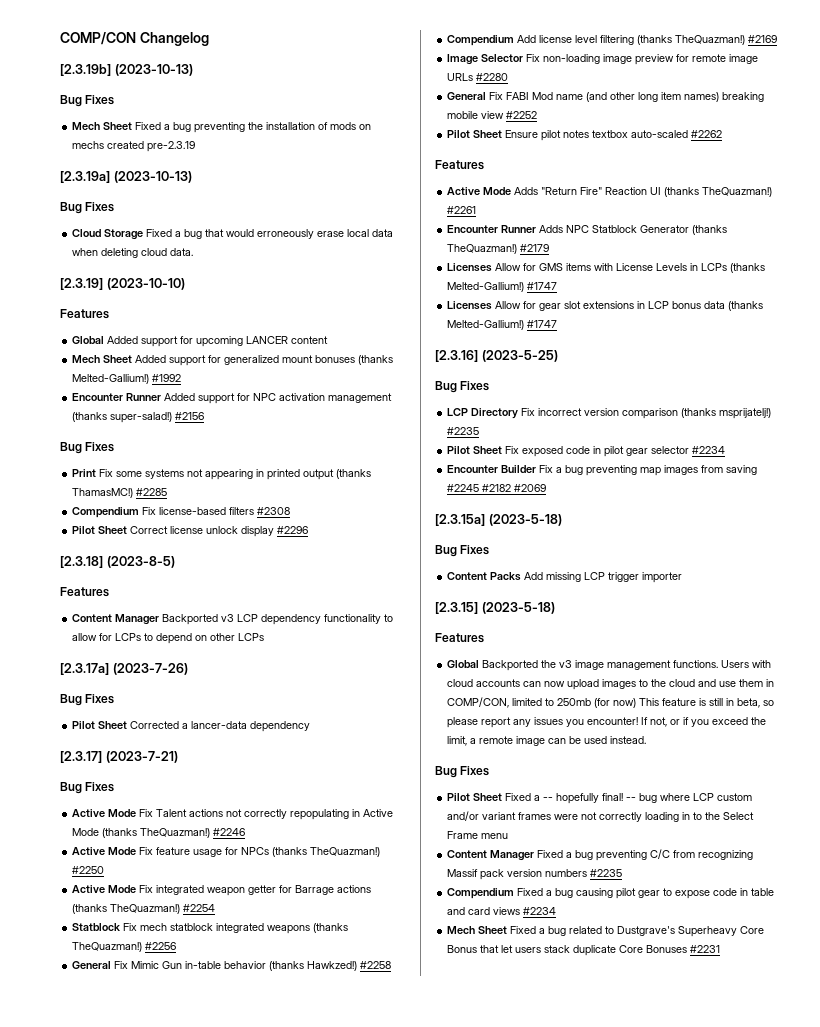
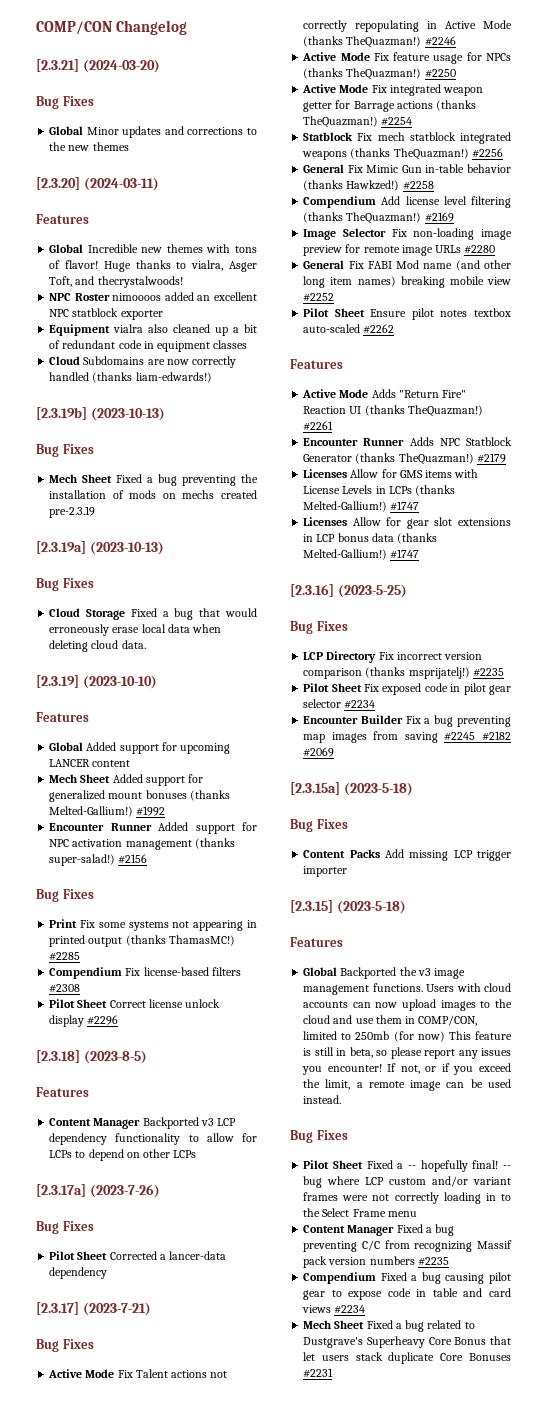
(209, 39) none -> [36,59,160,73] [36,96,94,109] [49,126,257,138] [49,142,129,151] [36,177,159,191] [36,214,89,224] [49,244,257,253] [49,260,258,272] [49,276,183,288] [49,292,257,301] [49,308,163,320] [49,324,257,336] [49,340,248,352] [49,356,237,368] [49,372,212,383] // [2.3.21] (2024-03-20) // Bug Fixes // Global Minor updates and corrections to the new themes // [2.3.20] (2024-03-11) // Features // Global Incredible new themes with tons of flavor! Huge thanks to vialra, Asger Toft, and thecrystalwoods! // NPC Roster nimoooos added an excellent NPC statblock exporter // Equipment vialra also cleaned up a bit of redundant code in equipment classes // Cloud Subdomains are now correctly handled (thanks liam-edwards!)

